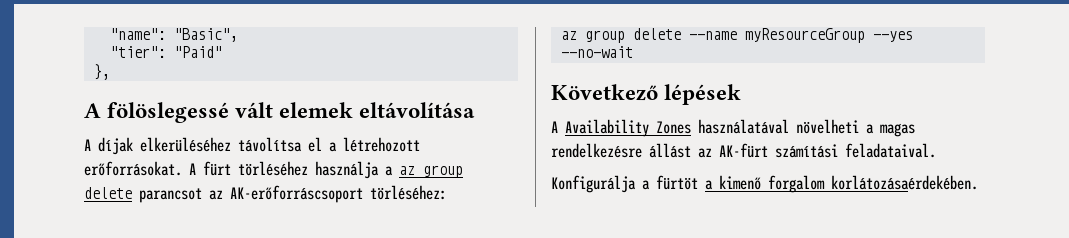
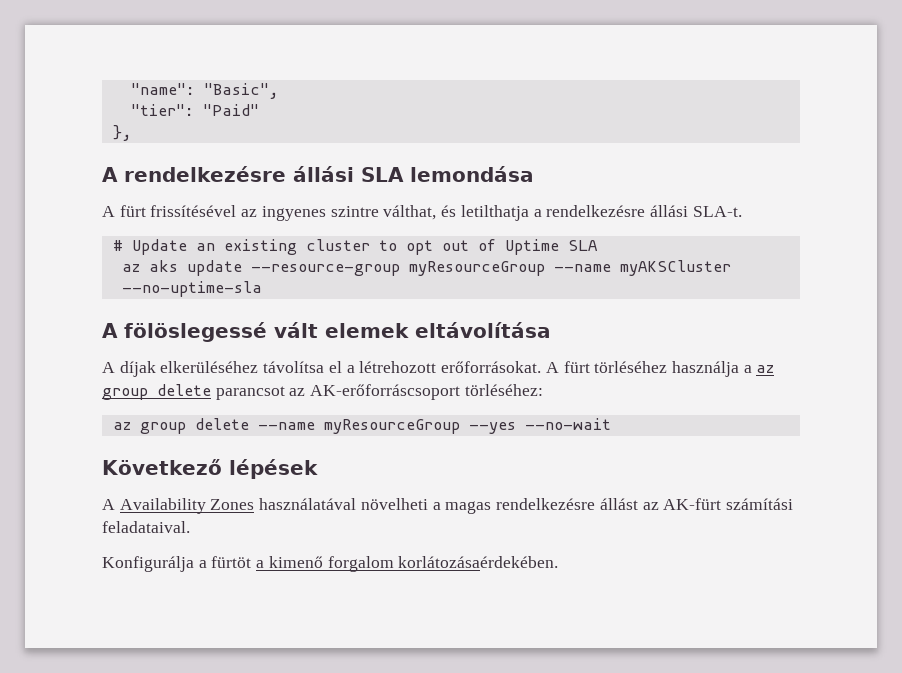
(110, 72) none -> [102,166,534,182] [102,205,742,221] [112,239,598,255] [121,260,731,276] [121,281,262,297] // A rendelkezésre állási SLA lemondása // A fürt frissítésével az ingyenes szintre válthat, és letilthatja a rendelkezésre állási SLA-t. // # Update an existing cluster to opt out of Uptime SLA // az aks update --resource-group myResourceGroup --name myAKSCluster --no-uptime-sla

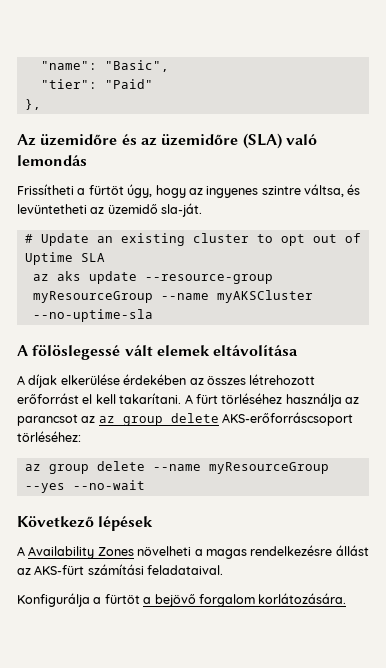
[102,166,534,182] [102,205,742,221] A rendelkezésre állási SLA lemondása // A fürt frissítésével az ingyenes szintre válthat, és letilthatja a rendelkezésre állási SLA-t. -> [17,133,317,149] [17,155,87,166] [17,184,361,198] [17,203,203,217] Az üzemidőre és az üzemidőre (SLA) való lemondás // Frissítheti a fürtöt úgy, hogy az ingyenes szintre váltsa, és levüntetheti az üzemidő sla-ját.
[160,361,775,377] [102,384,461,400] elkerüléséhez távolítsa el a létrehozott erőforrásokat. A fürt törléséhez használja a az group delete parancsot az AK-erőforráscsoport -> [60,374,316,385] [17,393,359,407] [17,412,354,426] elkerülése érdekében az összes létrehozott erőforrást el kell takarítani. A fürt törléséhez használja az parancsot az az group delete AKS-erőforráscsoport
[259,498,357,510] használatával -> (134, 551) none
[663,498,722,510] AK-fürt -> [34,565,85,575] AKS-fürt
[268,556,559,572] kimenő forgalom korlátozásaérdekében. -> [154,593,347,607] bejövő forgalom korlátozására.

